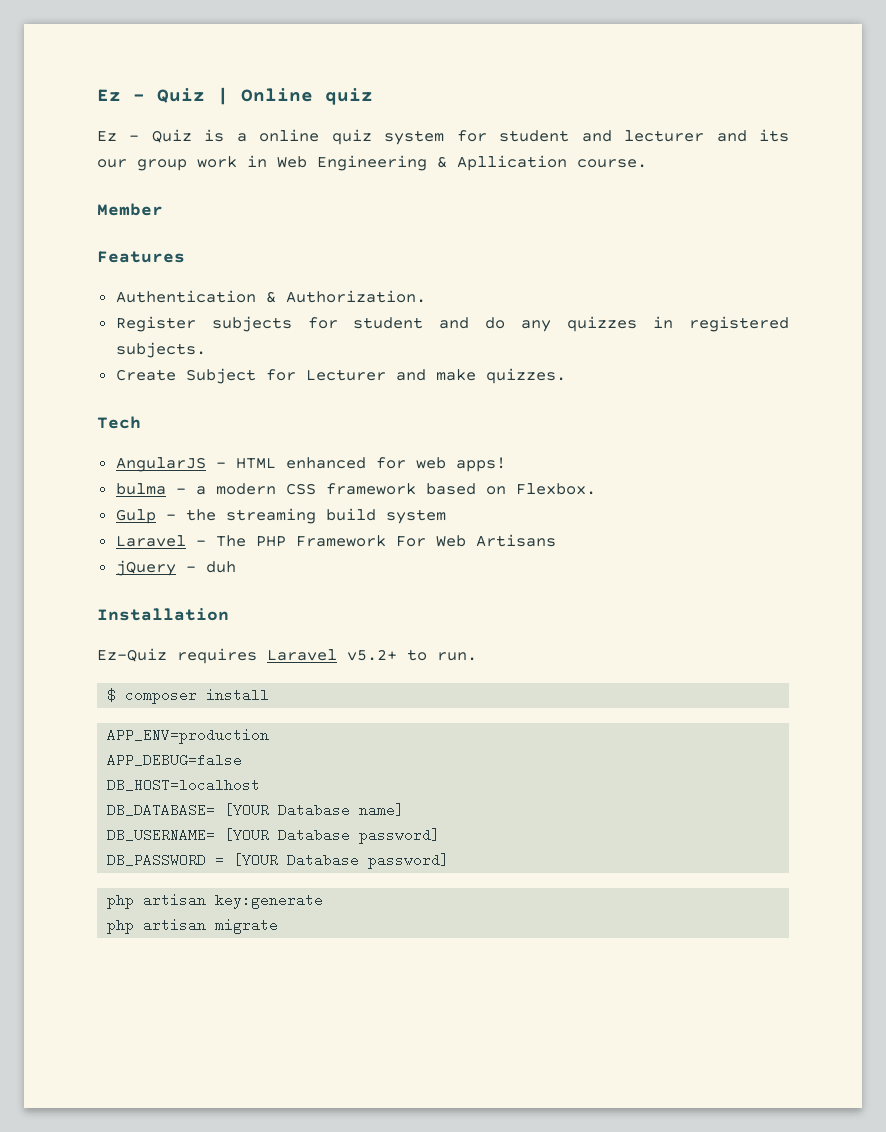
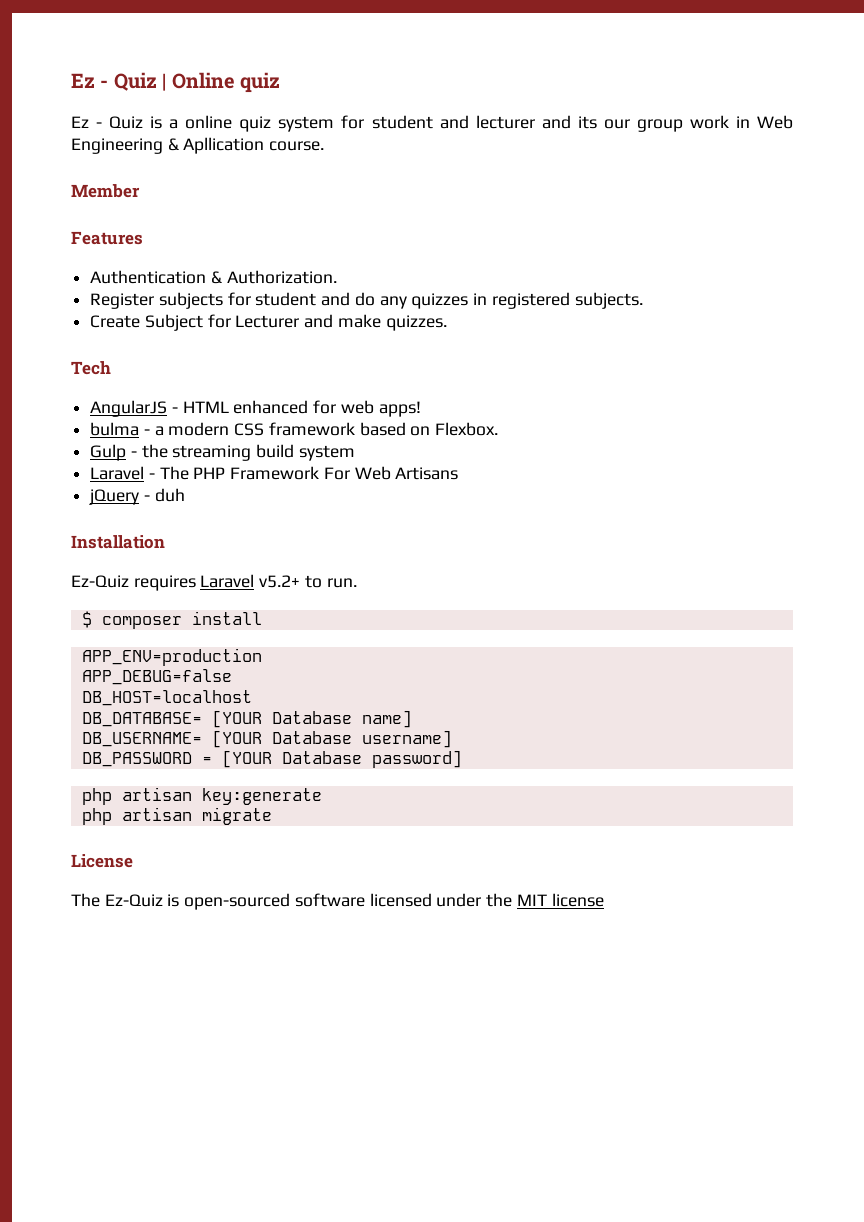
[359,828,441,844] password] -> [361,730,452,748] username]
(279, 926) none -> [71,854,133,868] [71,893,604,910] // License // The Ez-Quiz is open-sourced software licensed under the MIT license

